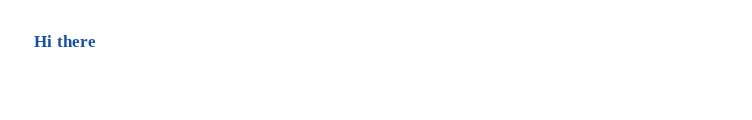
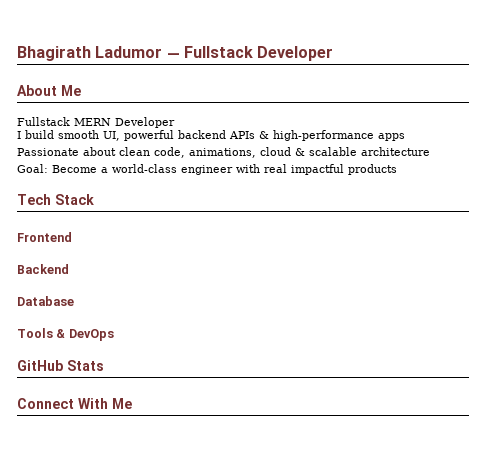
[34,35,96,47] Hi there -> [17,46,334,61] [17,85,81,96] [17,117,175,128] [17,130,405,141] [17,147,430,158] [17,164,397,175] [17,194,94,205] [17,232,72,242] [17,264,69,274] [17,296,74,306] [17,328,114,341] [17,360,104,371] [17,398,132,409] Bhagirath Ladumor — Fullstack Developer // About Me // Fullstack MERN Developer // I build smooth UI, powerful backend APIs & high-performance apps // Passionate about clean code, animations, cloud & scalable architecture // Goal: Become a world-class engineer with real impactful products // Tech Stack // Frontend // Backend // Database // Tools & DevOps // GitHub Stats // Connect With Me

